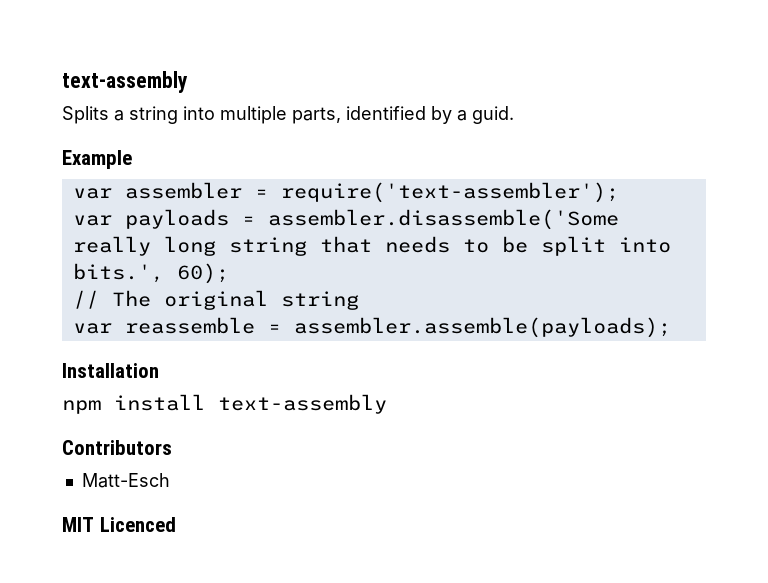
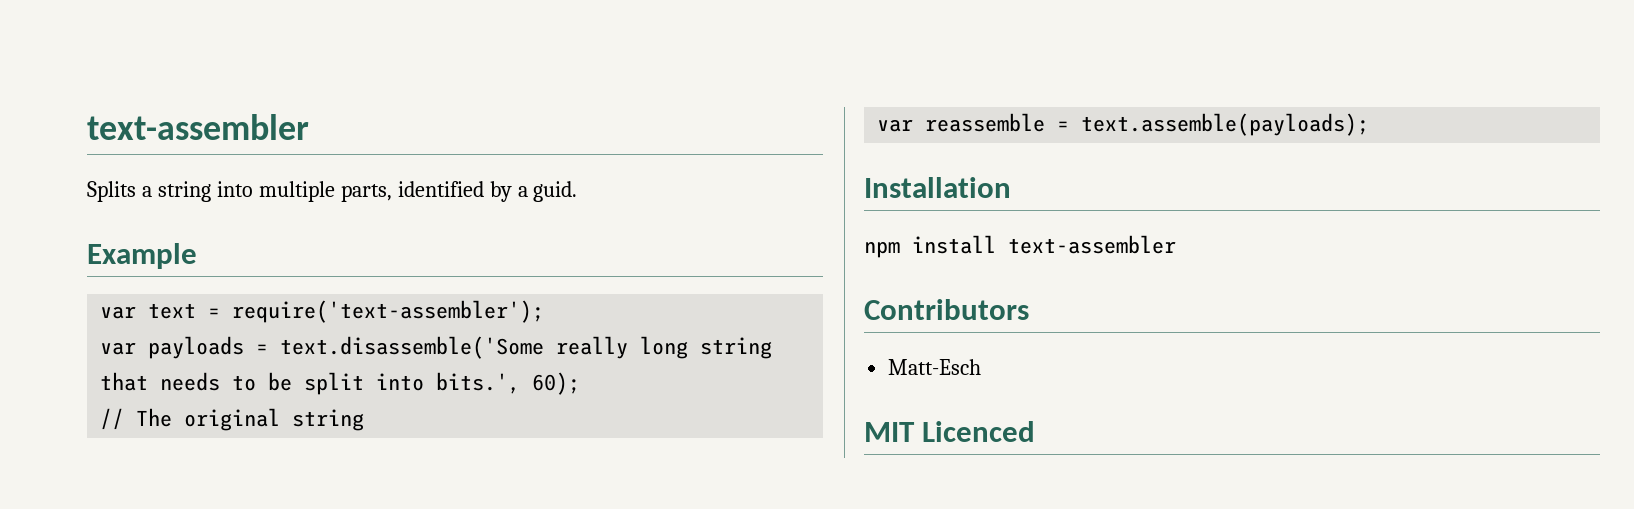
[62,71,188,93] text-assembly -> [87,114,309,140] text-assembler
[124,182,242,199] assembler -> [148,303,197,319] text
[267,209,619,230] assembler.disassemble('Some -> [280,336,545,359] text.disassemble('Some
[293,317,671,338] assembler.assemble(payloads); -> [1081,113,1370,136] text.assemble(payloads);
[218,394,387,414] text-assembly -> [1008,235,1176,254] text-assembler

